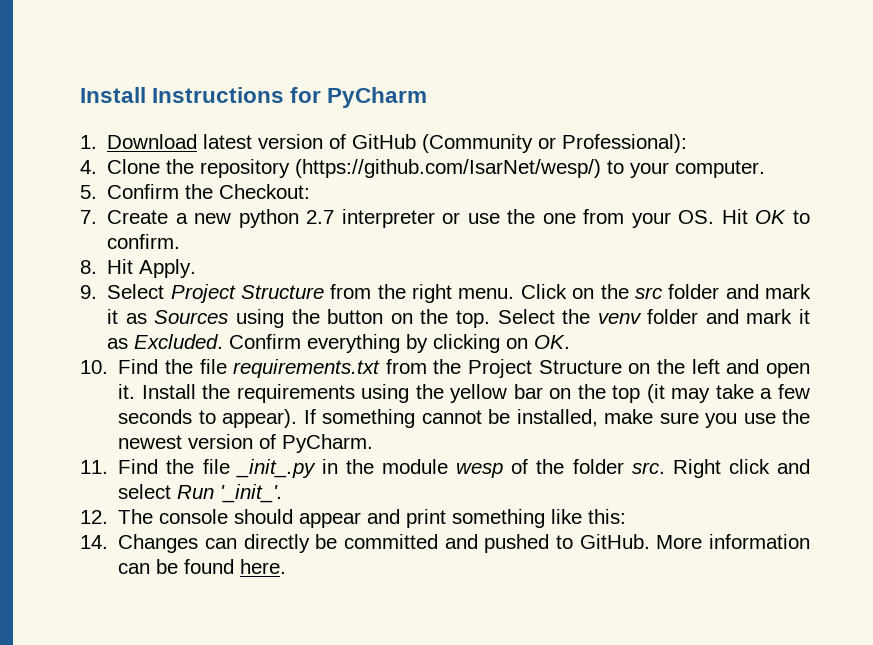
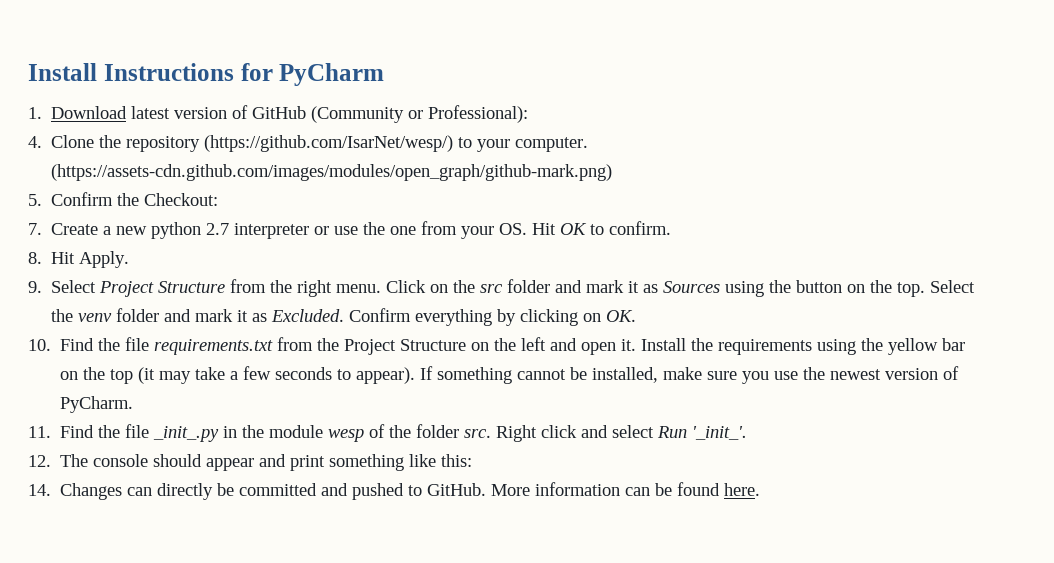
(766, 169) none -> [51,164,613,181] (https://assets-cdn.github.com/images/modules/open_graph/github-mark.png)

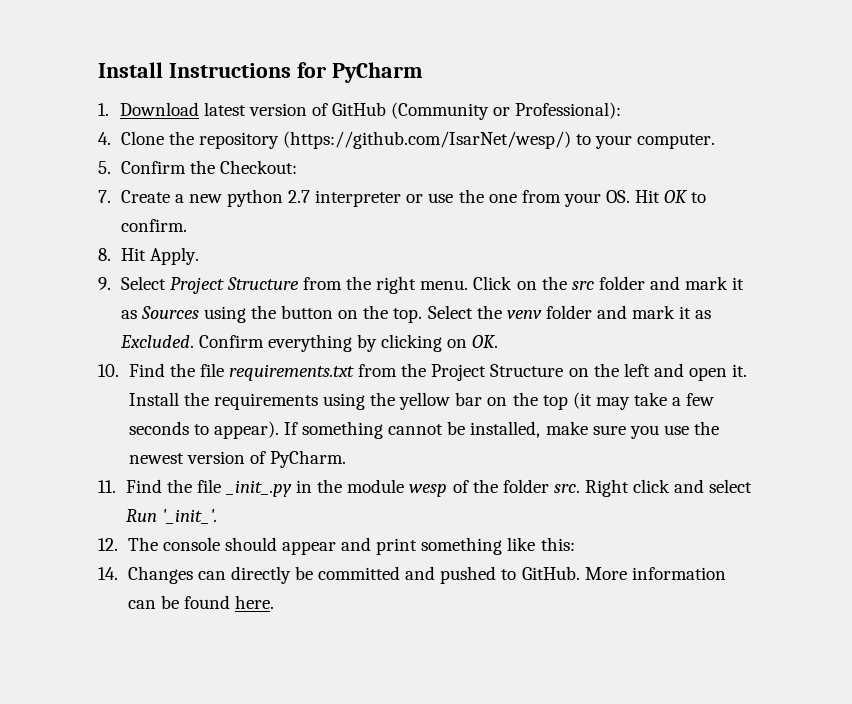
[51,164,613,181] (https://assets-cdn.github.com/images/modules/open_graph/github-mark.png) -> (716, 141) none

